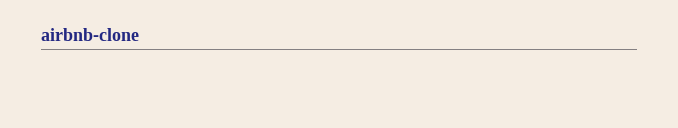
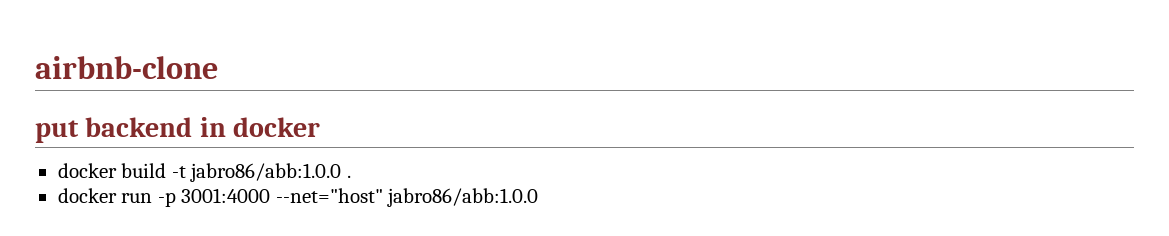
(139, 34) none -> [35,117,321,143] [57,163,351,182] [57,188,539,207] // put backend in docker // docker build -t jabro86/abb:1.0.0 . // docker run -p 3001:4000 --net="host" jabro86/abb:1.0.0

